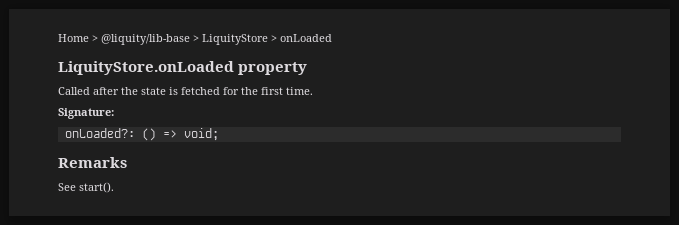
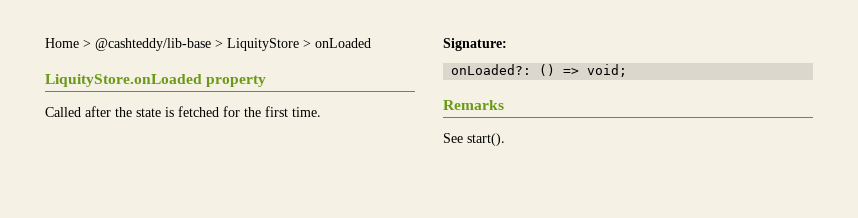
[101,34,190,45] @liquity/lib-base -> [95,38,211,51] @cashteddy/lib-base

